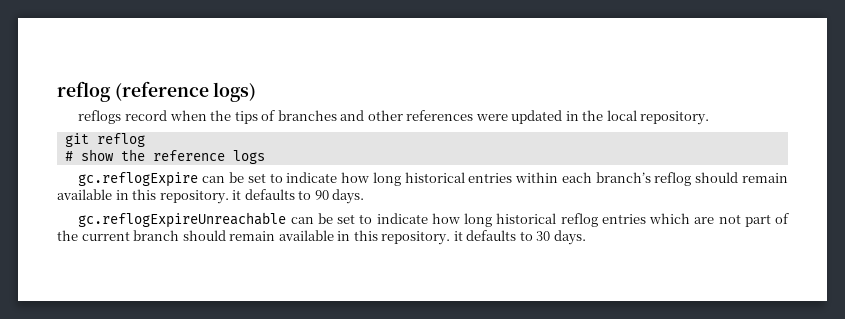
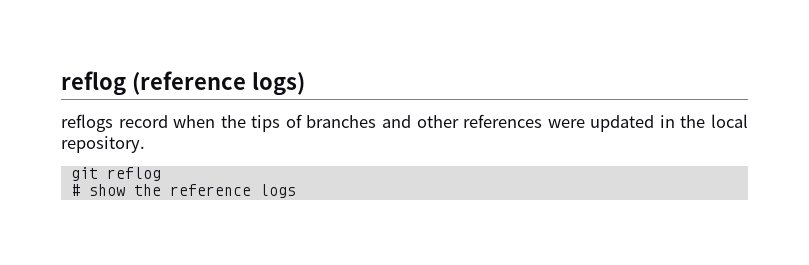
[78,172,788,187] [57,189,365,204] [78,212,789,228] [57,230,586,245] // gc.reflogExpire can be set to indicate how long historical entries within each branch’s reflog should remain available in this repository. it defaults to 90 days. // gc.reflogExpireUnreachable can be set to indicate how long historical reflog entries which are not part of the current branch should remain available in this repository. it defaults to 30 days. -> (296, 191) none

